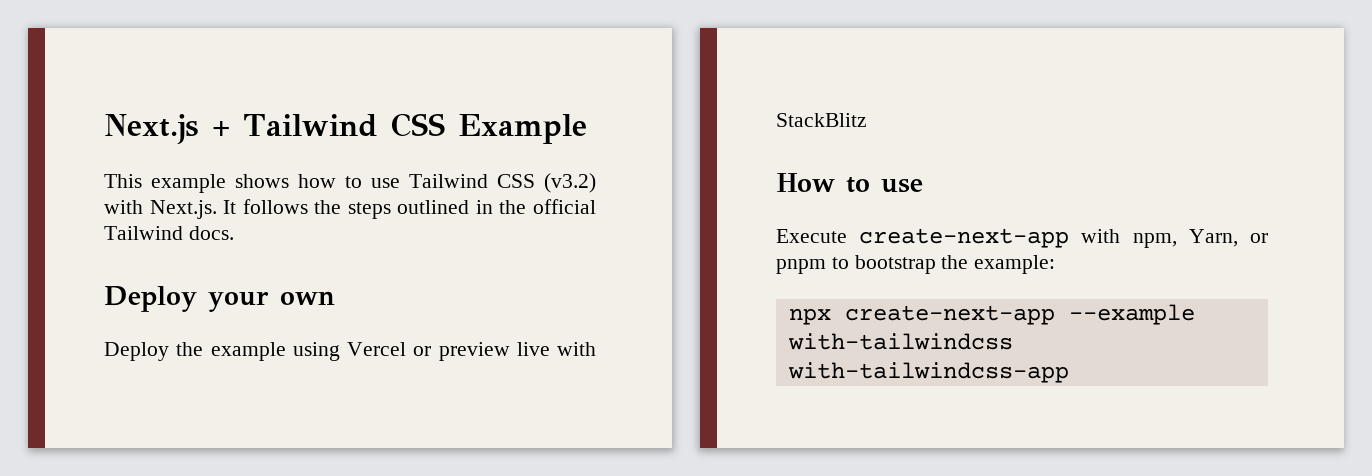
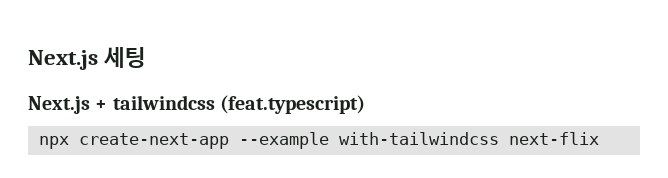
[104,113,587,144] [104,173,596,193] [104,199,596,219] [104,226,234,240] [104,286,335,312] [104,342,596,361] [776,113,867,127] [776,173,923,193] [776,228,1268,248] [776,255,1056,274] Next.js + Tailwind CSS Example // This example shows how to use Tailwind CSS (v3.2) with Next.js. It follows the steps outlined in the official Tailwind docs. // Deploy your own // Deploy the example using Vercel or preview live with StackBlitz // How to use // Execute create-next-app with npm, Yarn, or pnpm to bootstrap the example: -> [28,47,147,70] [28,95,366,114] Next.js 세팅 // Next.js + tailwindcss (feat.typescript)
[787,362,1069,383] with-tailwindcss-app -> [508,132,599,145] next-flix

